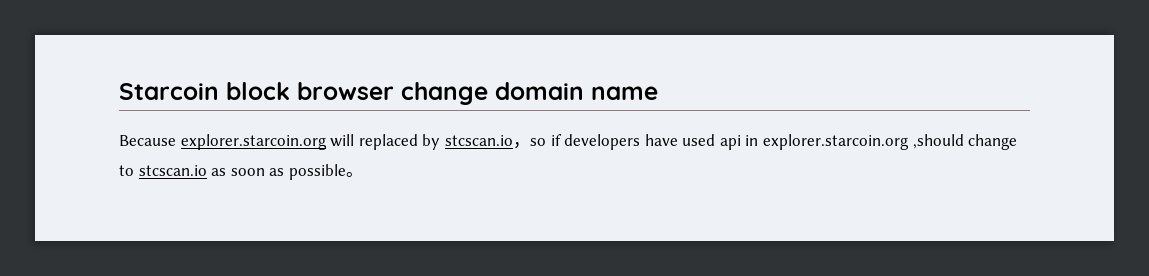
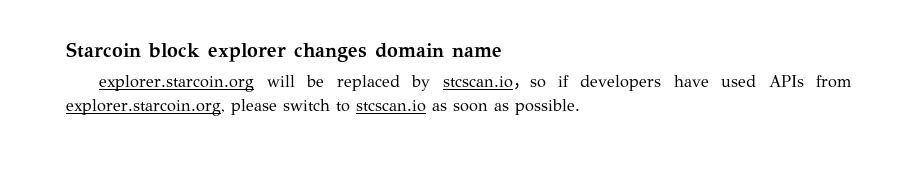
[297,82,488,105] browser change -> [208,43,367,62] explorer changes
[119,135,176,146] Because -> (502, 52) none
(355, 140) none -> [306,75,325,87] be
[719,134,1018,150] api in explorer.starcoin.org ,should change -> [768,75,852,88] [66,99,330,116] APIs from explorer.starcoin.org, please switch
[288,164,363,180] possible。 -> [514,99,580,115] possible.

